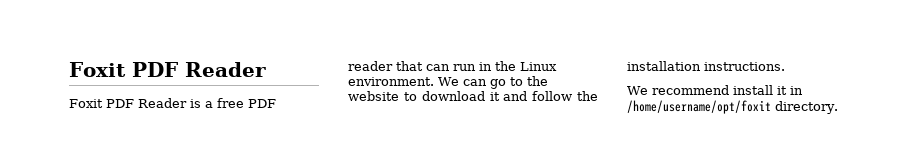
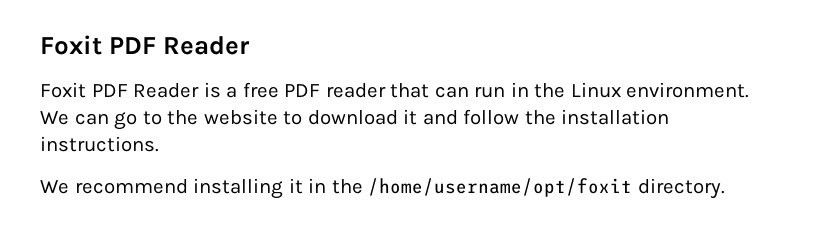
[732,85,773,95] install -> [193,178,284,199] installing
(803, 90) none -> [331,179,363,194] the

